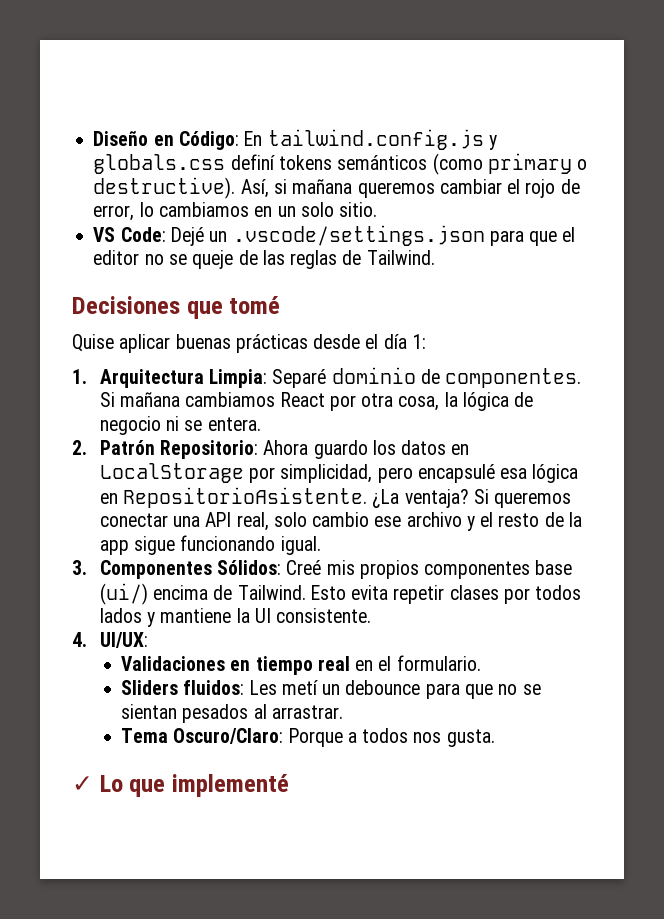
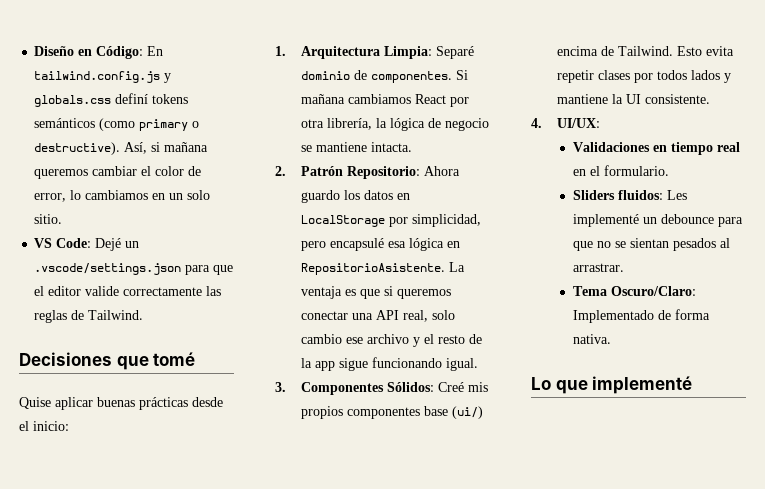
[525,179,556,198] rojo -> [155,166,185,176] color
[144,250,258,269] no se queje de -> [85,286,203,296] valide correctamente
[383,334,426,349] día 1: -> [33,421,69,431] inicio:
[398,396,440,411] cosa, -> [327,118,373,130] librería,
[165,416,261,431] ni se entera. -> [301,142,413,152] se mantiene intacta.
[372,489,489,508] ¿La ventaja? Si -> [449,262,466,272] [301,286,394,299] La ventaja es que si
[281,680,318,695] metí -> [572,214,639,227] implementé
[288,728,495,747] [72,776,93,792] Porque a todos nos gusta. // ✓ -> [572,309,710,323] [572,334,611,344] Implementado de forma nativa. //

